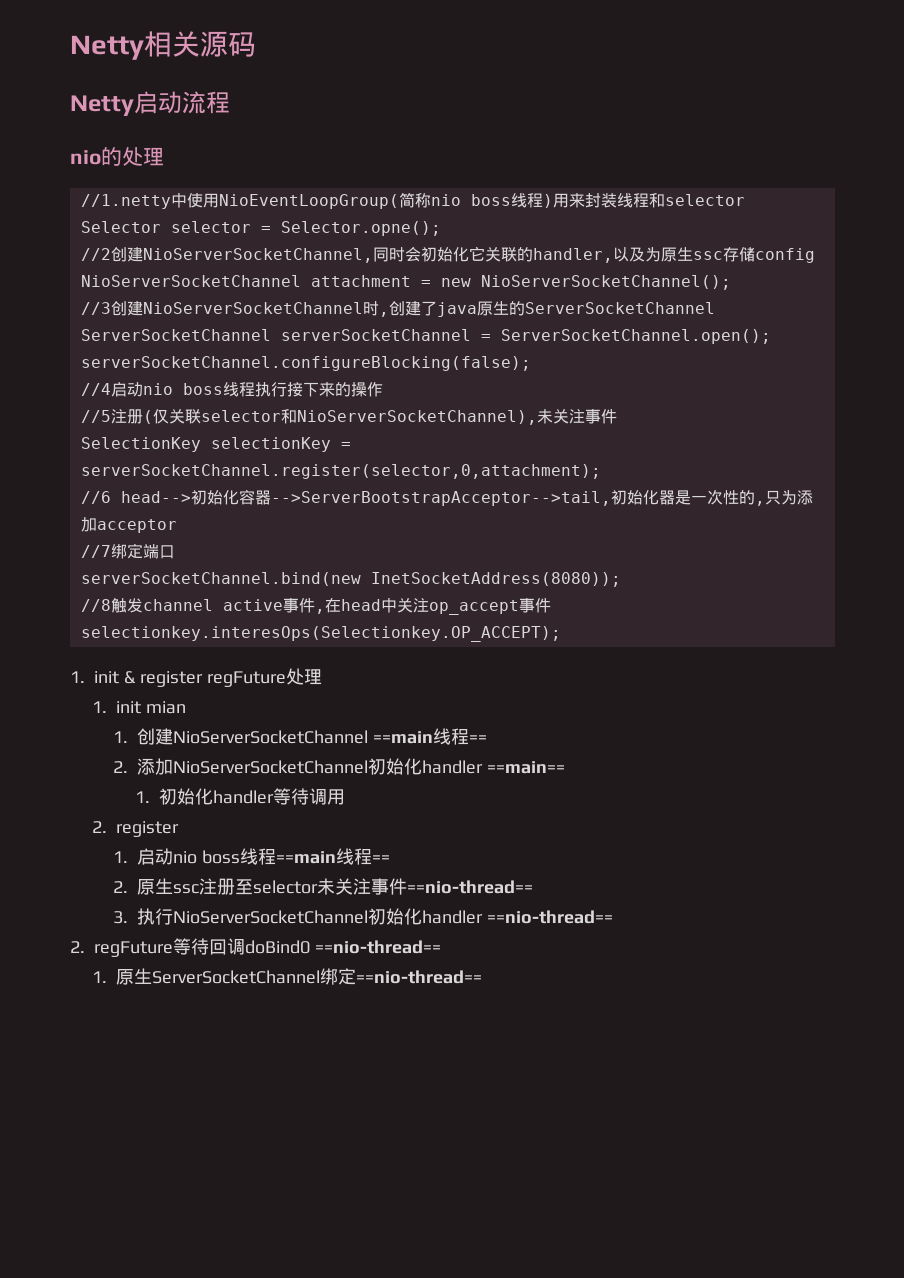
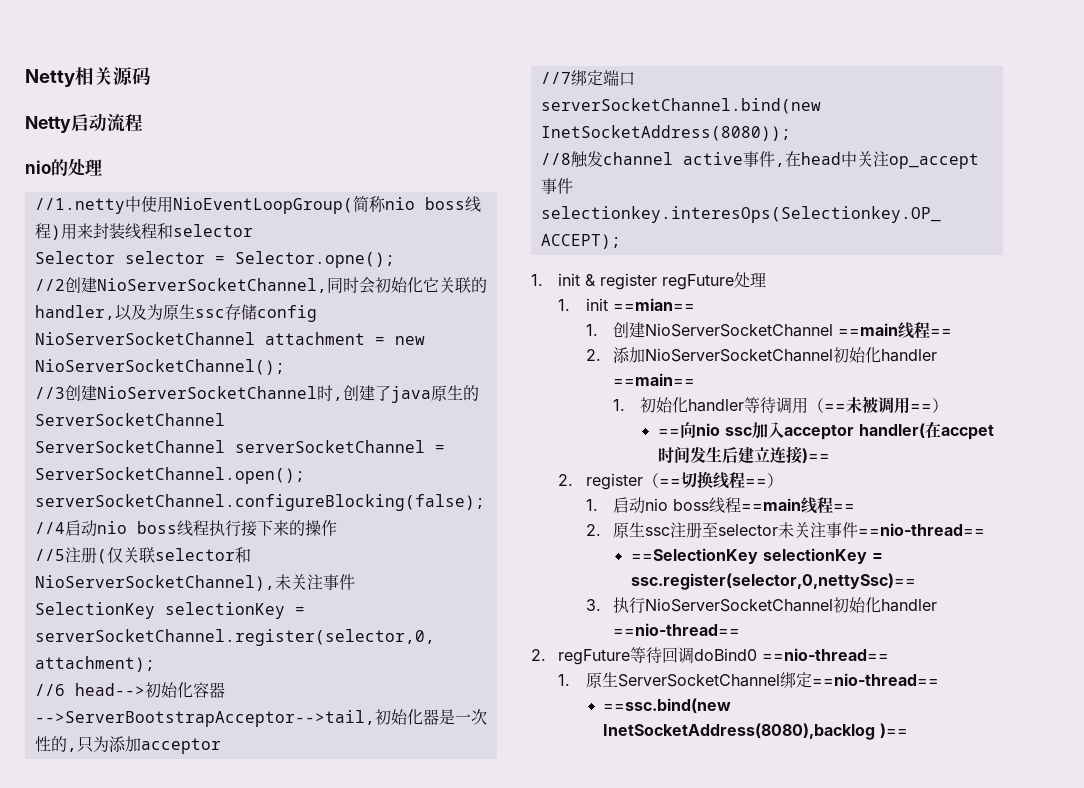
[145,701,186,714] mian -> [612,298,695,311] ==mian==
[91,821,179,837] // 2. register -> [808,396,949,414] [657,421,994,440] [657,446,830,464] [558,471,783,490] （==未被调用==） // ==向nio ssc加入acceptor handler(在accpet时间发生后建立连接)== // 2. register（==切换线程==）
(534, 887) none -> [630,548,883,564] [630,573,916,590] // ==SelectionKey selectionKey = ssc.register(selector,0,nettySsc)==
(482, 977) none -> [603,698,732,713] [603,723,909,740] // ==ssc.bind(new InetSocketAddress(8080),backlog )==

